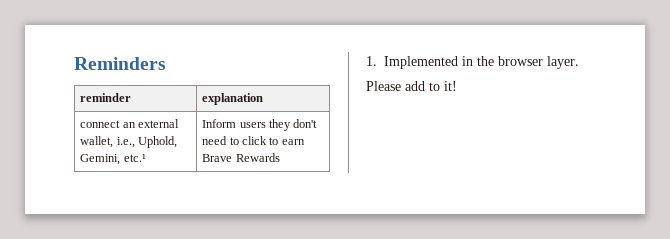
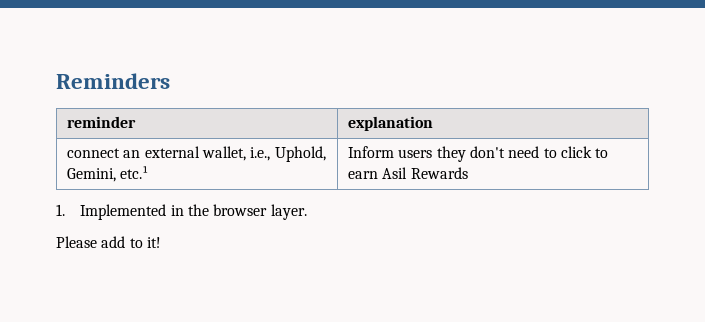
[202,154,233,162] Brave -> [382,167,408,179] Asil

